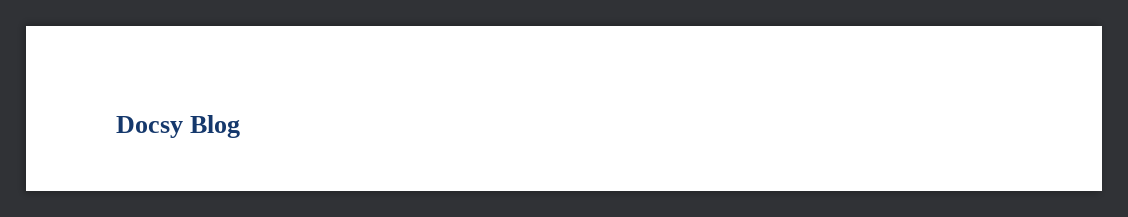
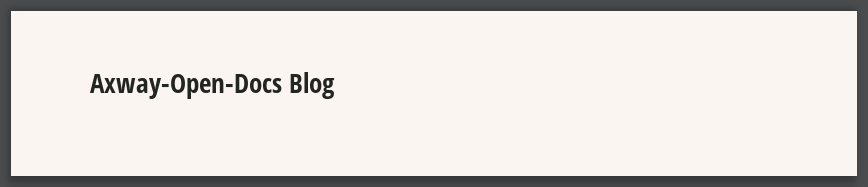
[116,116,183,138] Docsy -> [90,74,282,99] Axway-Open-Docs

